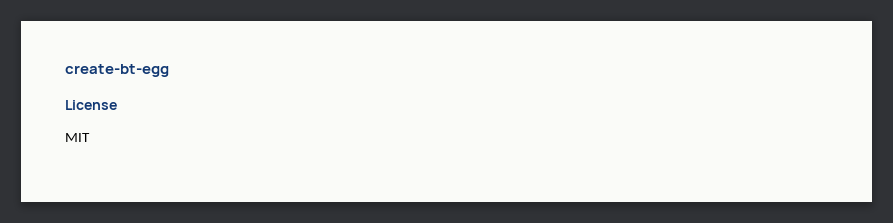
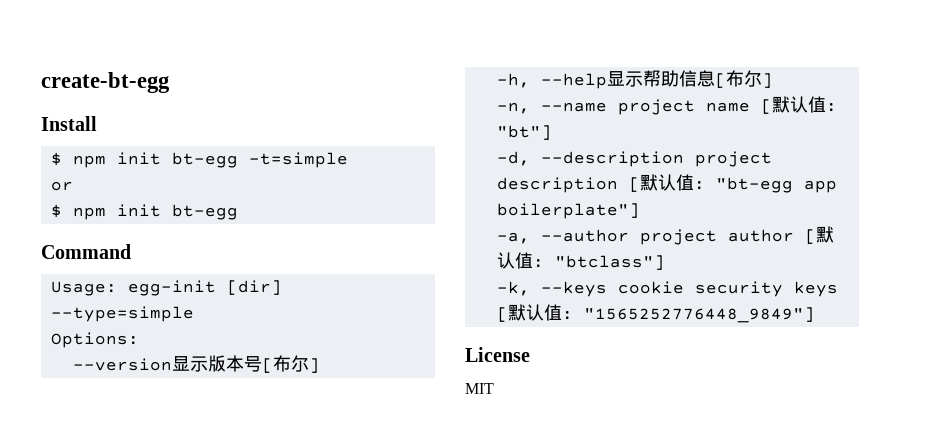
(169, 70) none -> [41,116,97,131] [50,152,348,168] [50,181,73,191] [50,204,238,220] [41,244,131,259] [50,280,282,296] [50,306,194,322] [50,332,139,348] [72,355,320,373] [496,70,773,89] [496,96,837,115] [496,125,552,140] [496,151,772,167] [496,174,837,193] [496,203,640,219] [496,226,834,245] [496,252,665,270] [496,281,838,297] [496,304,815,323] // Install // $ npm init bt-egg -t=simple // or // $ npm init bt-egg // Command // Usage: egg-init [dir] --type=simple // Options: // --version显示版本号[布尔] // -h, --help显示帮助信息[布尔] // -n, --name project name [默认值: "bt"] // -d, --description project description [默认值: "bt-egg app boilerplate"] // -a, --author project author [默认值: "btclass"] // -k, --keys cookie security keys [默认值: "1565252776448_9849"]

